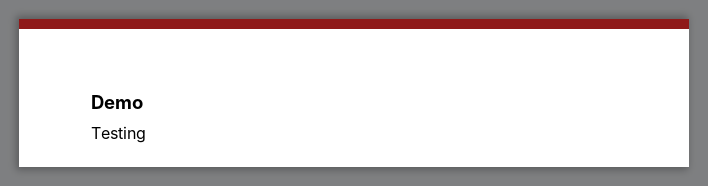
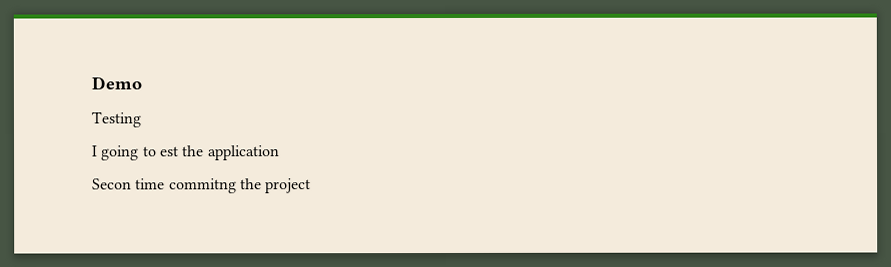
(146, 134) none -> [92,145,280,161] [92,178,312,194] // I going to est the application // Secon time commitng the project

